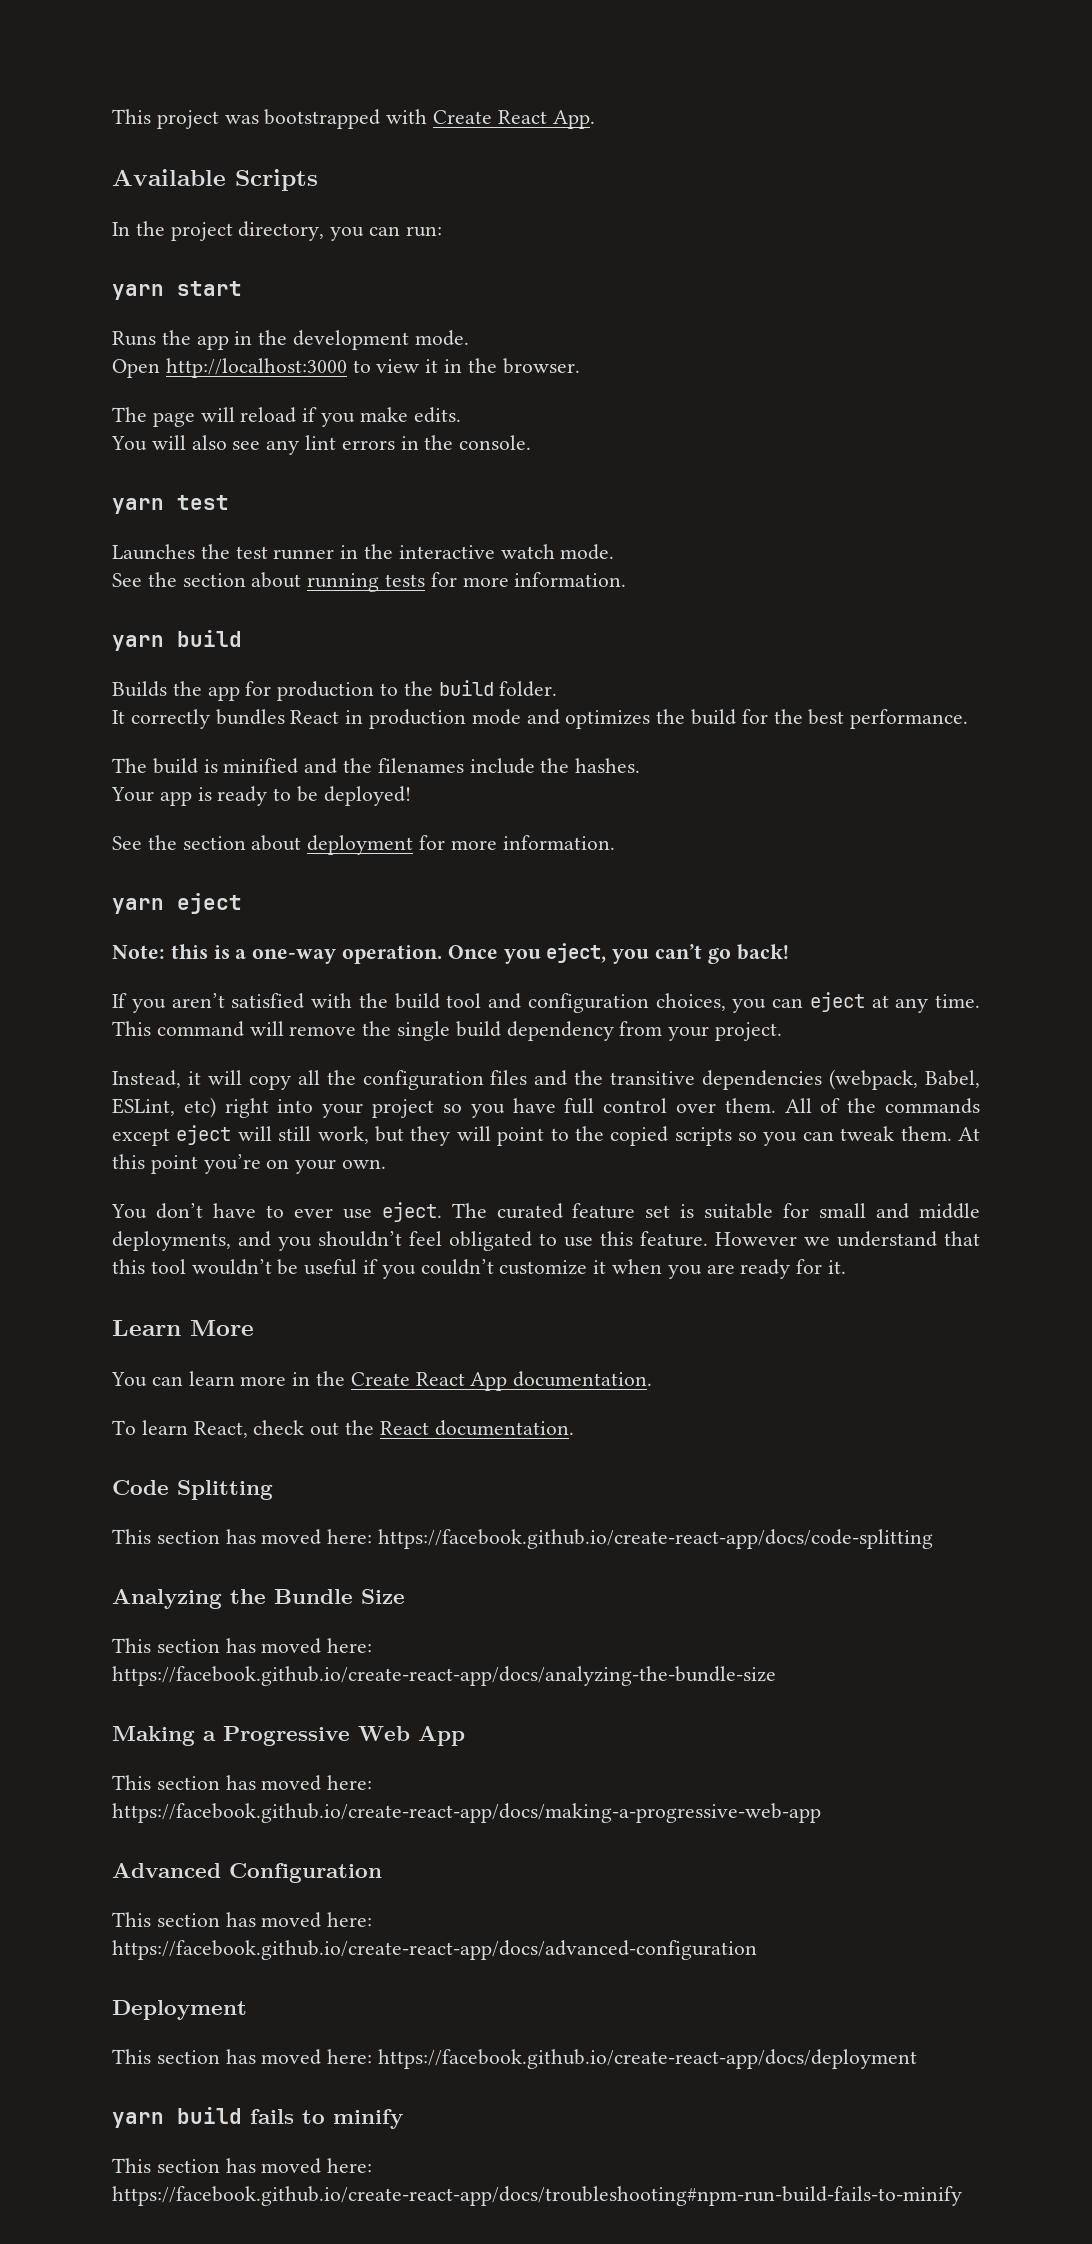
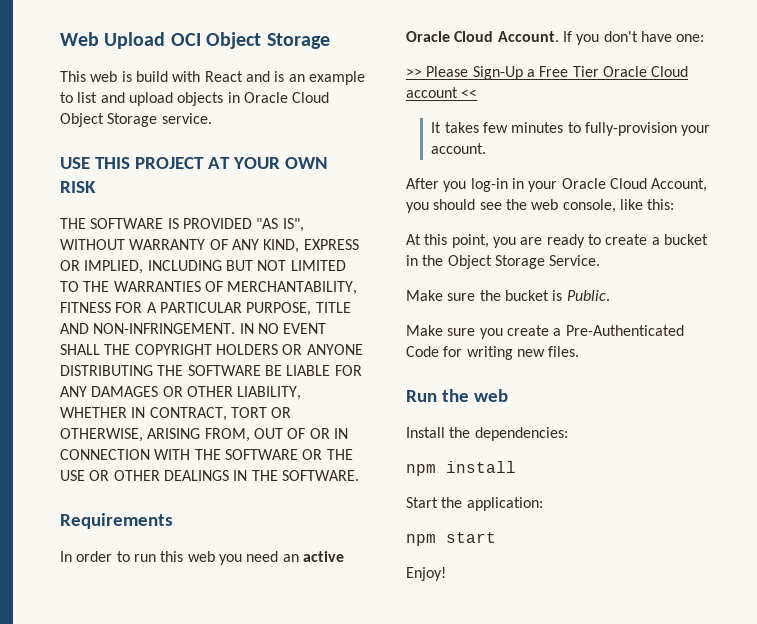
[112,109,595,129] [112,169,318,191] [112,221,442,241] [112,281,242,300] [112,330,469,350] [112,358,580,378] [112,407,461,427] [111,435,532,455] [112,495,229,514] [112,544,615,560] [112,572,627,592] [112,630,242,651] [112,680,558,701] [112,709,969,729] [112,758,641,774] [111,786,411,806] [112,835,615,855] [112,893,242,914] [112,943,789,964] [112,992,980,1013] [112,1021,783,1041] [112,1069,980,1090] [112,1097,980,1118] [112,1125,981,1146] [112,1154,387,1174] [111,1202,980,1222] [112,1231,980,1251] [112,1259,847,1279] [112,1320,254,1336] [111,1371,653,1391] [112,1420,574,1438] [112,1480,273,1500] [112,1529,934,1549] [112,1589,405,1609] [112,1638,373,1654] [112,1666,776,1686] [112,1726,465,1746] [112,1775,373,1791] [112,1803,821,1823] [112,1863,382,1883] [112,1912,373,1928] [112,1940,757,1960] [112,2000,247,2020] [112,2049,918,2069] [112,2107,403,2129] [112,2158,373,2174] [112,2186,962,2206] This project was bootstrapped with Create React App. // Available Scripts // In the project directory, you can run: // yarn start // Runs the app in the development mode. // Open http://localhost:3000 to view it in the browser. // The page will reload if you make edits. // You will also see any lint errors in the console. // yarn test // Launches the test runner in the interactive watch mode. // See the section about running tests for more information. // yarn build // Builds the app for production to the build folder. // It correctly bundles React in production mode and optimizes the build for the best performance. // The build is minified and the filenames include the hashes. // Your app is ready to be deployed! // See the section about deployment for more information. // yarn eject // Note: this is a one-way operation. Once you eject, you can’t go back! // If you aren’t satisfied with the build tool and configuration choices, you can eject at any time. This command will remove the single build dependency from your project. // Instead, it will copy all the configuration files and the transitive dependencies (webpack, Babel, ESLint, etc) right into your project so you have full control over them. All of the commands except eject will still work, but they will point to the copied scripts so you can tweak them. At this point you’re on your own. // You don’t have to ever use eject. The curated feature set is suitable for small and middle deployments, and you shouldn’t feel obligated to use this feature. However we understand that this tool wouldn’t be useful if you couldn’t customize it when you are ready for it. // Learn More // You can learn more in the Create React App documentation. // To learn React, check out the React documentation. // Code Splitting // This section has moved here: https://facebook.github.io/create-react-app/docs/code-splitting // Analyzing the Bundle Size // This section has moved here: https://facebook.github.io/create-react-app/docs/analyzing-the-bundle-size // Making a Progressive Web App // This section has moved here: https://facebook.github.io/create-react-app/docs/making-a-progressive-web-app // Advanced Configuration // This section has moved here: https://facebook.github.io/create-react-app/docs/advanced-configuration // Deployment // This section has moved here: https://facebook.github.io/create-react-app/docs/deployment // yarn build fails to minify // This section has moved here: https://facebook.github.io/create-react-app/docs/troubleshooting#npm-run-build-fails-to-minify -> [60,32,330,49] [60,71,365,85] [60,92,330,106] [60,113,212,127] [60,157,328,169] [60,181,96,193] [60,218,304,232] [60,239,359,253] [60,260,346,274] [60,281,358,295] [60,302,351,316] [60,323,327,334] [60,344,363,355] [60,365,362,376] [60,386,302,400] [60,407,292,421] [60,428,348,442] [60,449,353,460] [60,470,359,481] [60,513,173,529] [60,551,344,565] [406,31,705,45] [406,66,689,80] [406,87,478,98] [431,122,711,136] [431,143,487,154] [406,178,708,192] [406,199,675,213] [406,234,708,248] [406,255,601,269] [406,290,610,301] [406,325,684,339] [406,346,580,360] [406,389,508,402] [406,427,568,441] [406,461,516,476] [406,497,543,511] [406,532,496,546] [406,567,446,581] Web Upload OCI Object Storage // This web is build with React and is an example to list and upload objects in Oracle Cloud Object Storage service. // USE THIS PROJECT AT YOUR OWN RISK // THE SOFTWARE IS PROVIDED "AS IS", WITHOUT WARRANTY OF ANY KIND, EXPRESS OR IMPLIED, INCLUDING BUT NOT LIMITED TO THE WARRANTIES OF MERCHANTABILITY, FITNESS FOR A PARTICULAR PURPOSE, TITLE AND NON-INFRINGEMENT. IN NO EVENT SHALL THE COPYRIGHT HOLDERS OR ANYONE DISTRIBUTING THE SOFTWARE BE LIABLE FOR ANY DAMAGES OR OTHER LIABILITY, WHETHER IN CONTRACT, TORT OR OTHERWISE, ARISING FROM, OUT OF OR IN CONNECTION WITH THE SOFTWARE OR THE USE OR OTHER DEALINGS IN THE SOFTWARE. // Requirements // In order to run this web you need an active Oracle Cloud Account. If you don't have one: // >> Please Sign-Up a Free Tier Oracle Cloud account << // It takes few minutes to fully-provision your account. // After you log-in in your Oracle Cloud Account, you should see the web console, like this: // At this point, you are ready to create a bucket in the Object Storage Service. // Make sure the bucket is Public. // Make sure you create a Pre-Authenticated Code for writing new files. // Run the web // Install the dependencies: // npm install // Start the application: // npm start // Enjoy!

